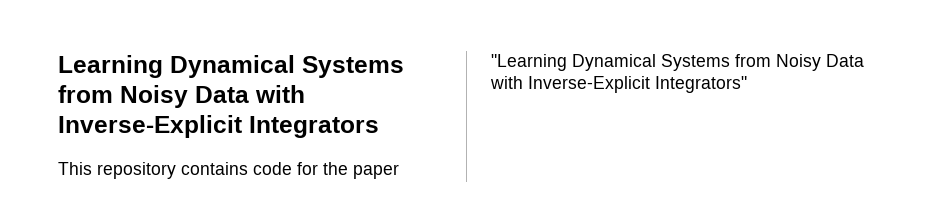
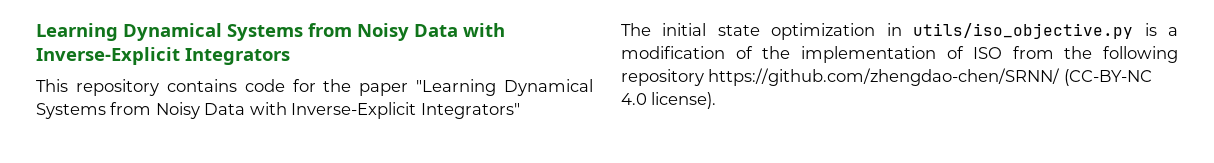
(747, 84) none -> [621,23,1178,40] [621,46,1178,63] [621,68,1152,86] [621,92,717,109] // The initial state optimization in utils/iso_objective.py is a modification of the implementation of ISO from the following repository https://github.com/zhengdao-chen/SRNN/ (CC-BY-NC 4.0 license).

